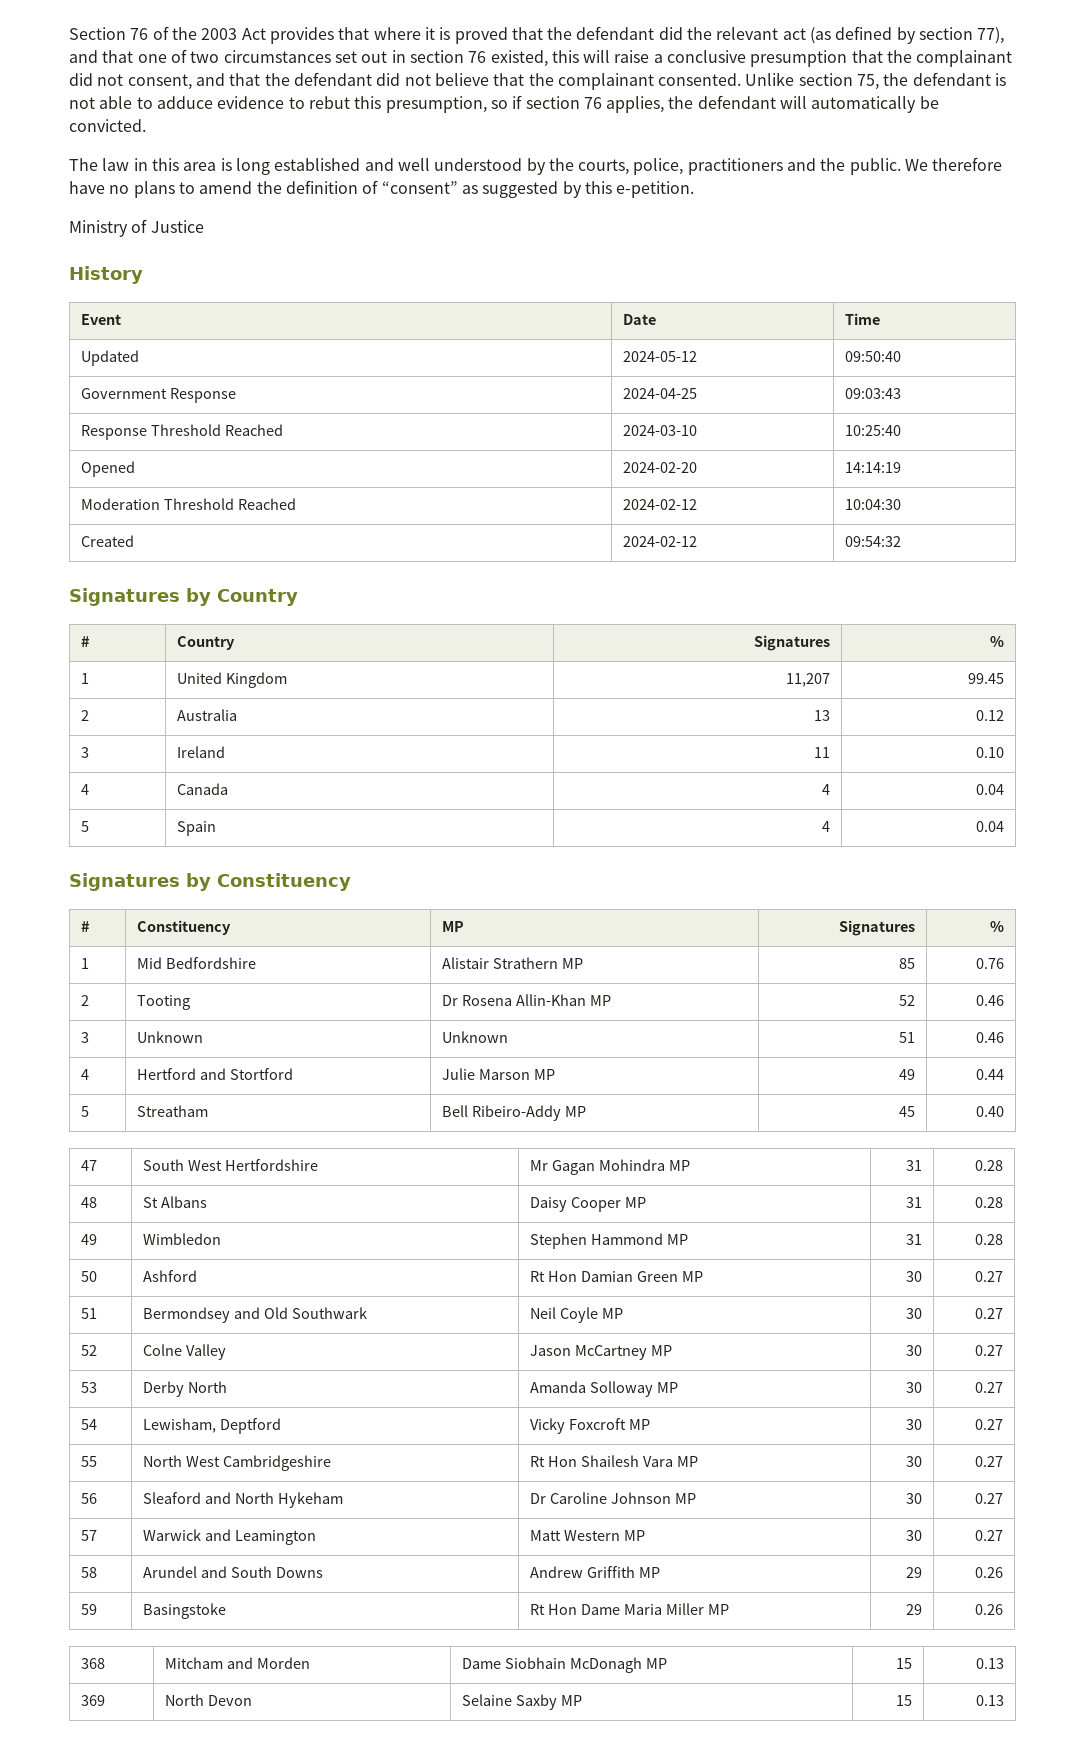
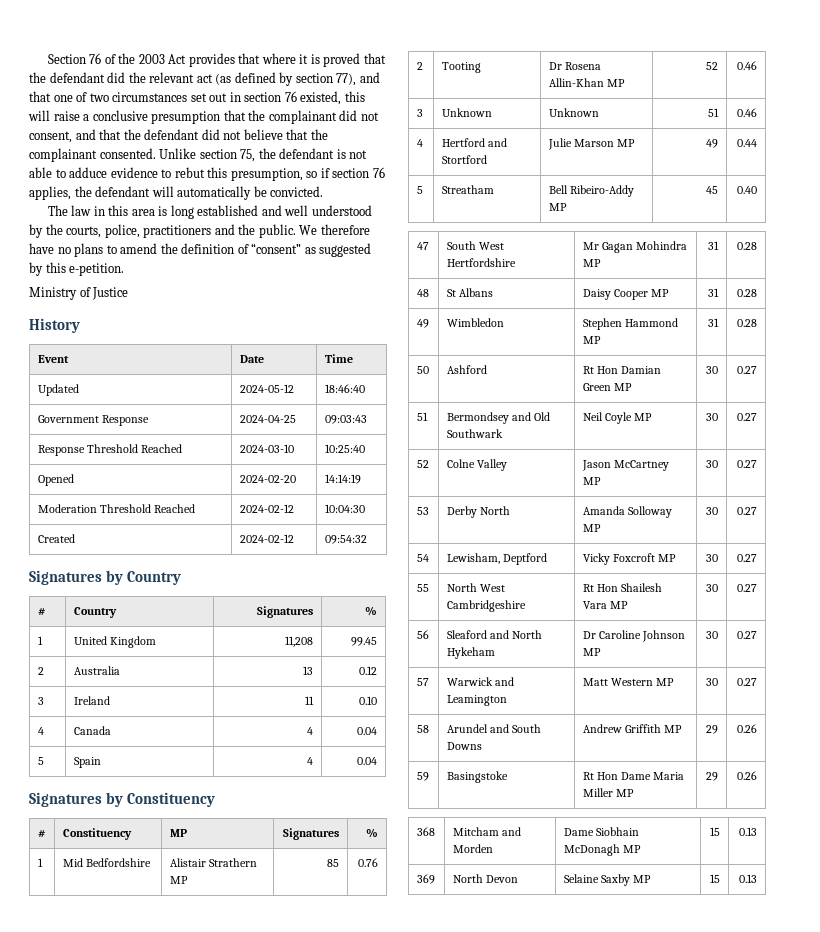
[845,351,902,362] 09:50:40 -> [324,384,365,393] 18:46:40
[785,673,830,687] 11,207 -> [285,636,314,647] 11,208

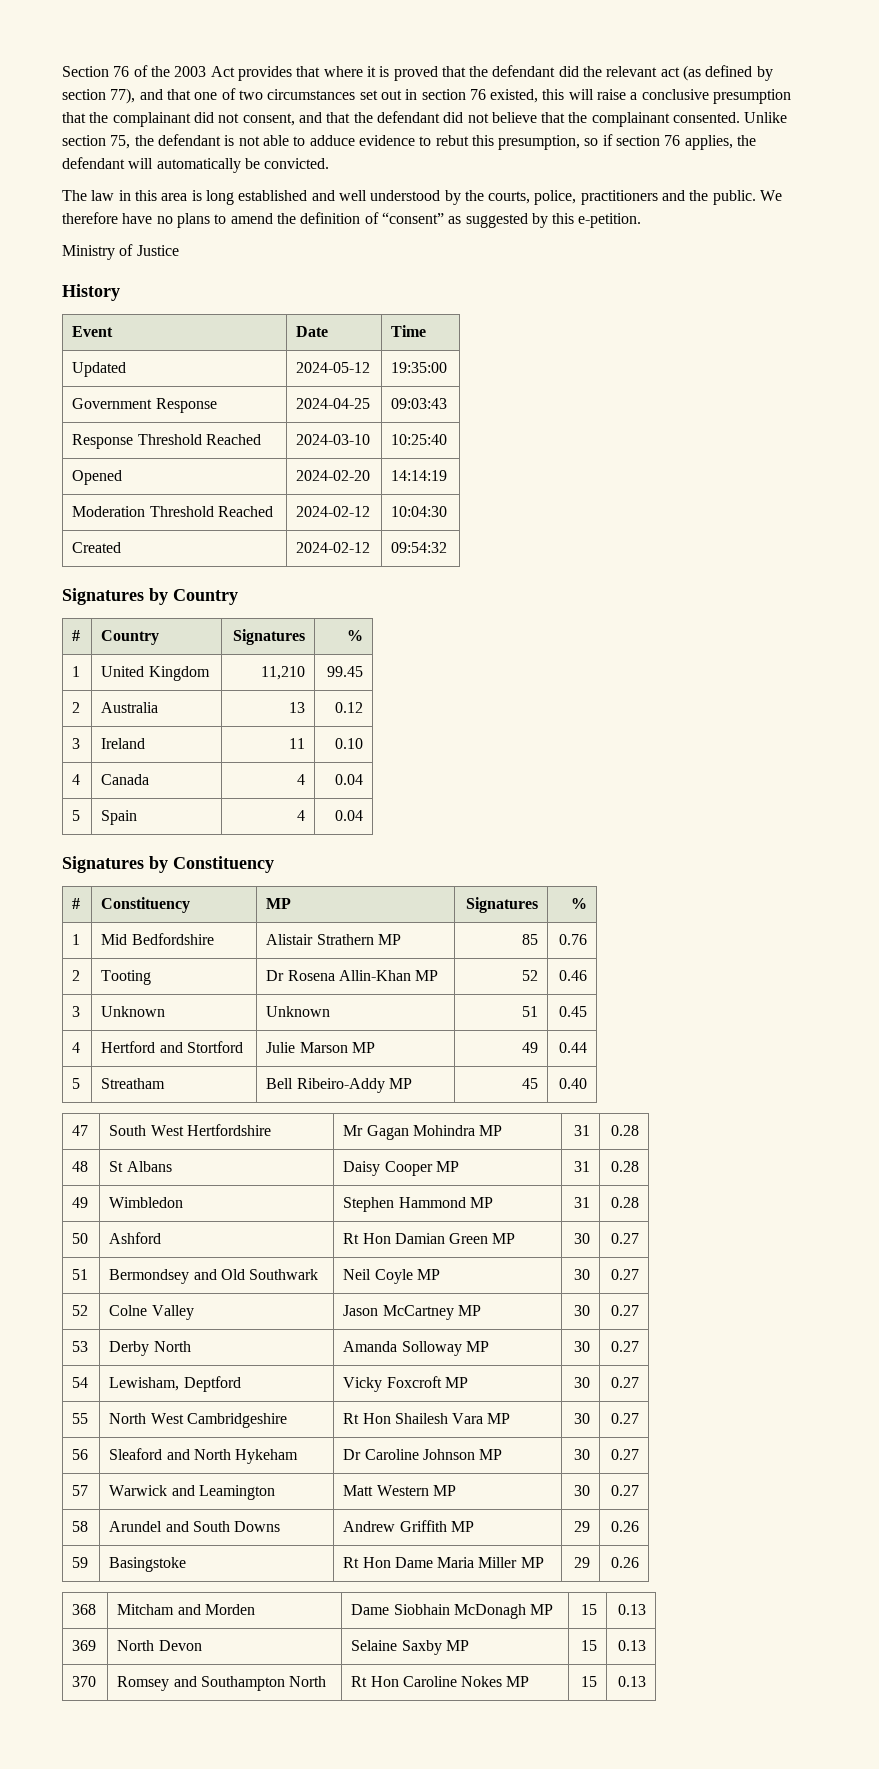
[324,384,365,393] 18:46:40 -> [391,362,448,373] 19:35:00
[285,636,314,647] 11,208 -> [260,666,305,680] 11,210
[737,108,758,117] 0.46 -> [558,1006,587,1017] 0.45
(758, 878) none -> [72,1676,97,1687] [117,1676,327,1691] [351,1676,530,1687] [580,1676,597,1687] [617,1676,646,1687] // 370 | Romsey and Southampton North | Rt Hon Caroline Nokes MP | 15 | 0.13

